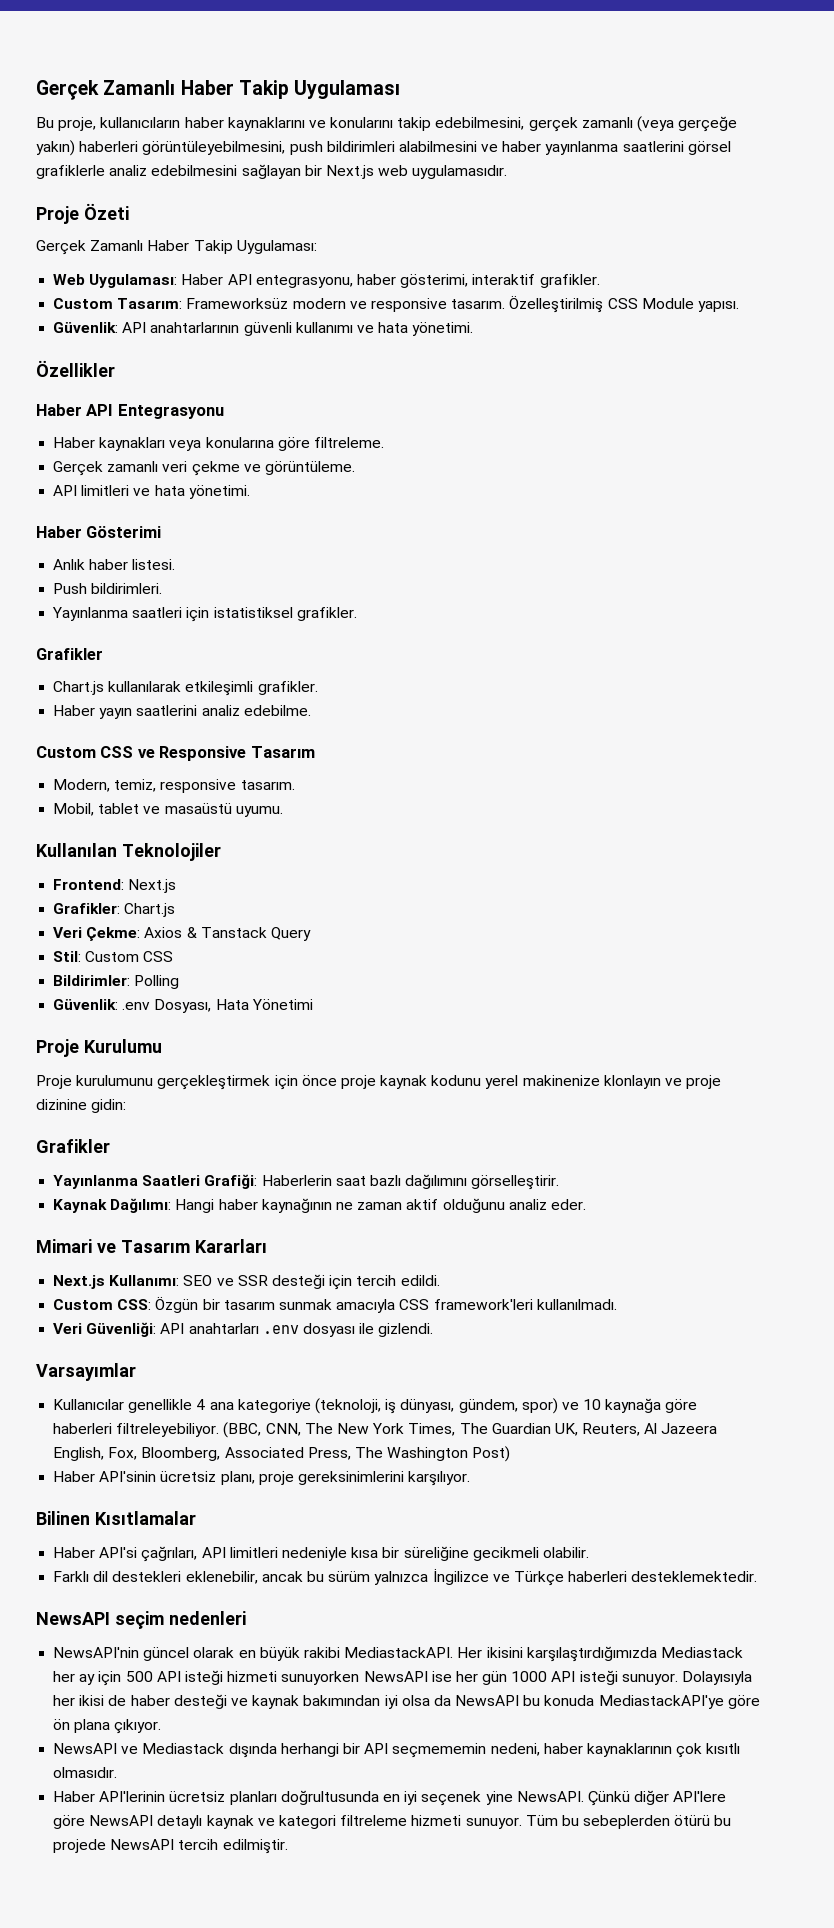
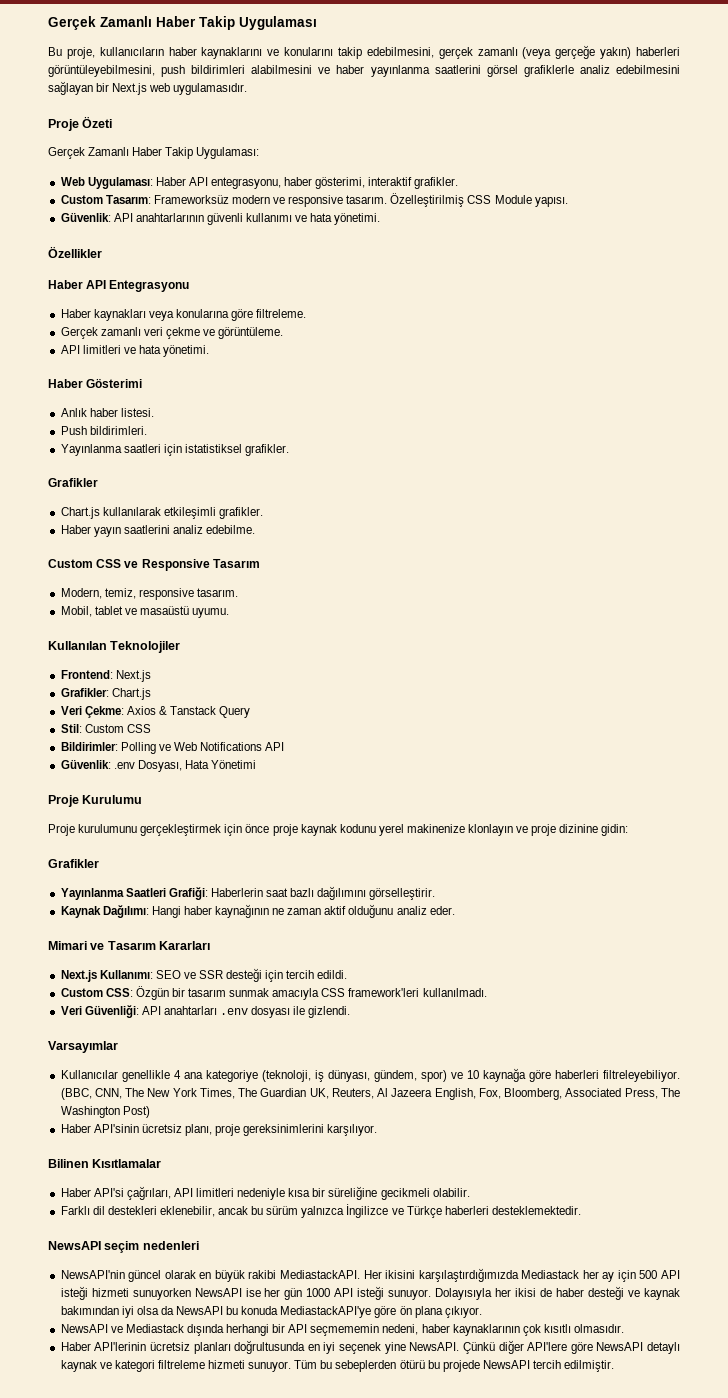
(180, 982) none -> [158,742,285,751] ve Web Notifications API

